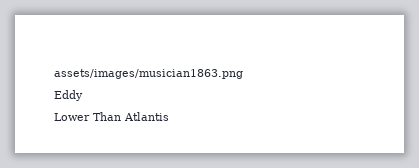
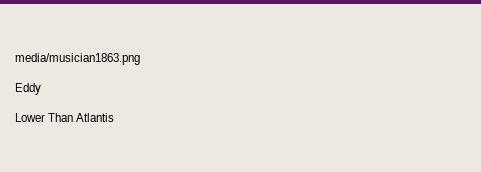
[54,69,243,79] assets/images/musician1863.png -> [15,53,140,65] media/musician1863.png

